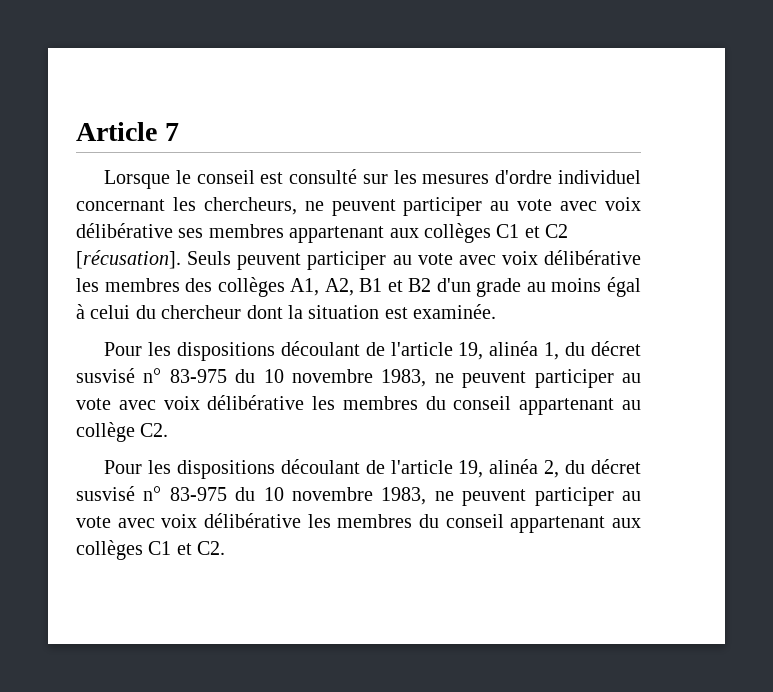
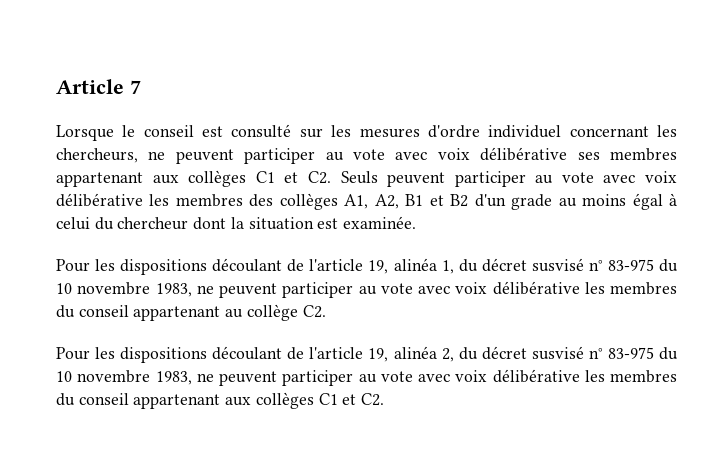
[545,224,569,238] [76,250,181,269] C2 [récusation]. -> [307,171,331,184] C2.

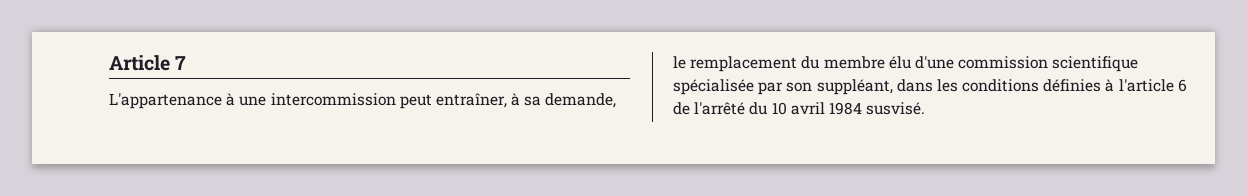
[56,124,678,141] [56,147,677,164] [56,170,677,187] [56,193,677,210] [56,216,417,230] [56,258,678,275] [56,281,677,298] [56,304,326,321] [56,346,678,363] [56,369,677,386] [56,392,385,409] Lorsque le conseil est consulté sur les mesures d'ordre individuel concernant les chercheurs, ne peuvent participer au vote avec voix délibérative ses membres appartenant aux collèges C1 et C2. Seuls peuvent participer au vote avec voix délibérative les membres des collèges A1, A2, B1 et B2 d'un grade au moins égal à celui du chercheur dont la situation est examinée. // Pour les dispositions découlant de l'article 19, alinéa 1, du décret susvisé n° 83-975 du 10 novembre 1983, ne peuvent participer au vote avec voix délibérative les membres du conseil appartenant au collège C2. // Pour les dispositions découlant de l'article 19, alinéa 2, du décret susvisé n° 83-975 du 10 novembre 1983, ne peuvent participer au vote avec voix délibérative les membres du conseil appartenant aux collèges C1 et C2. -> [109,93,617,109] [673,56,1139,72] [673,79,1187,95] [673,102,926,115] L'appartenance à une intercommission peut entraîner, à sa demande, le remplacement du membre élu d'une commission scientifique spécialisée par son suppléant, dans les conditions définies à l'article 6 de l'arrêté du 10 avril 1984 susvisé.

